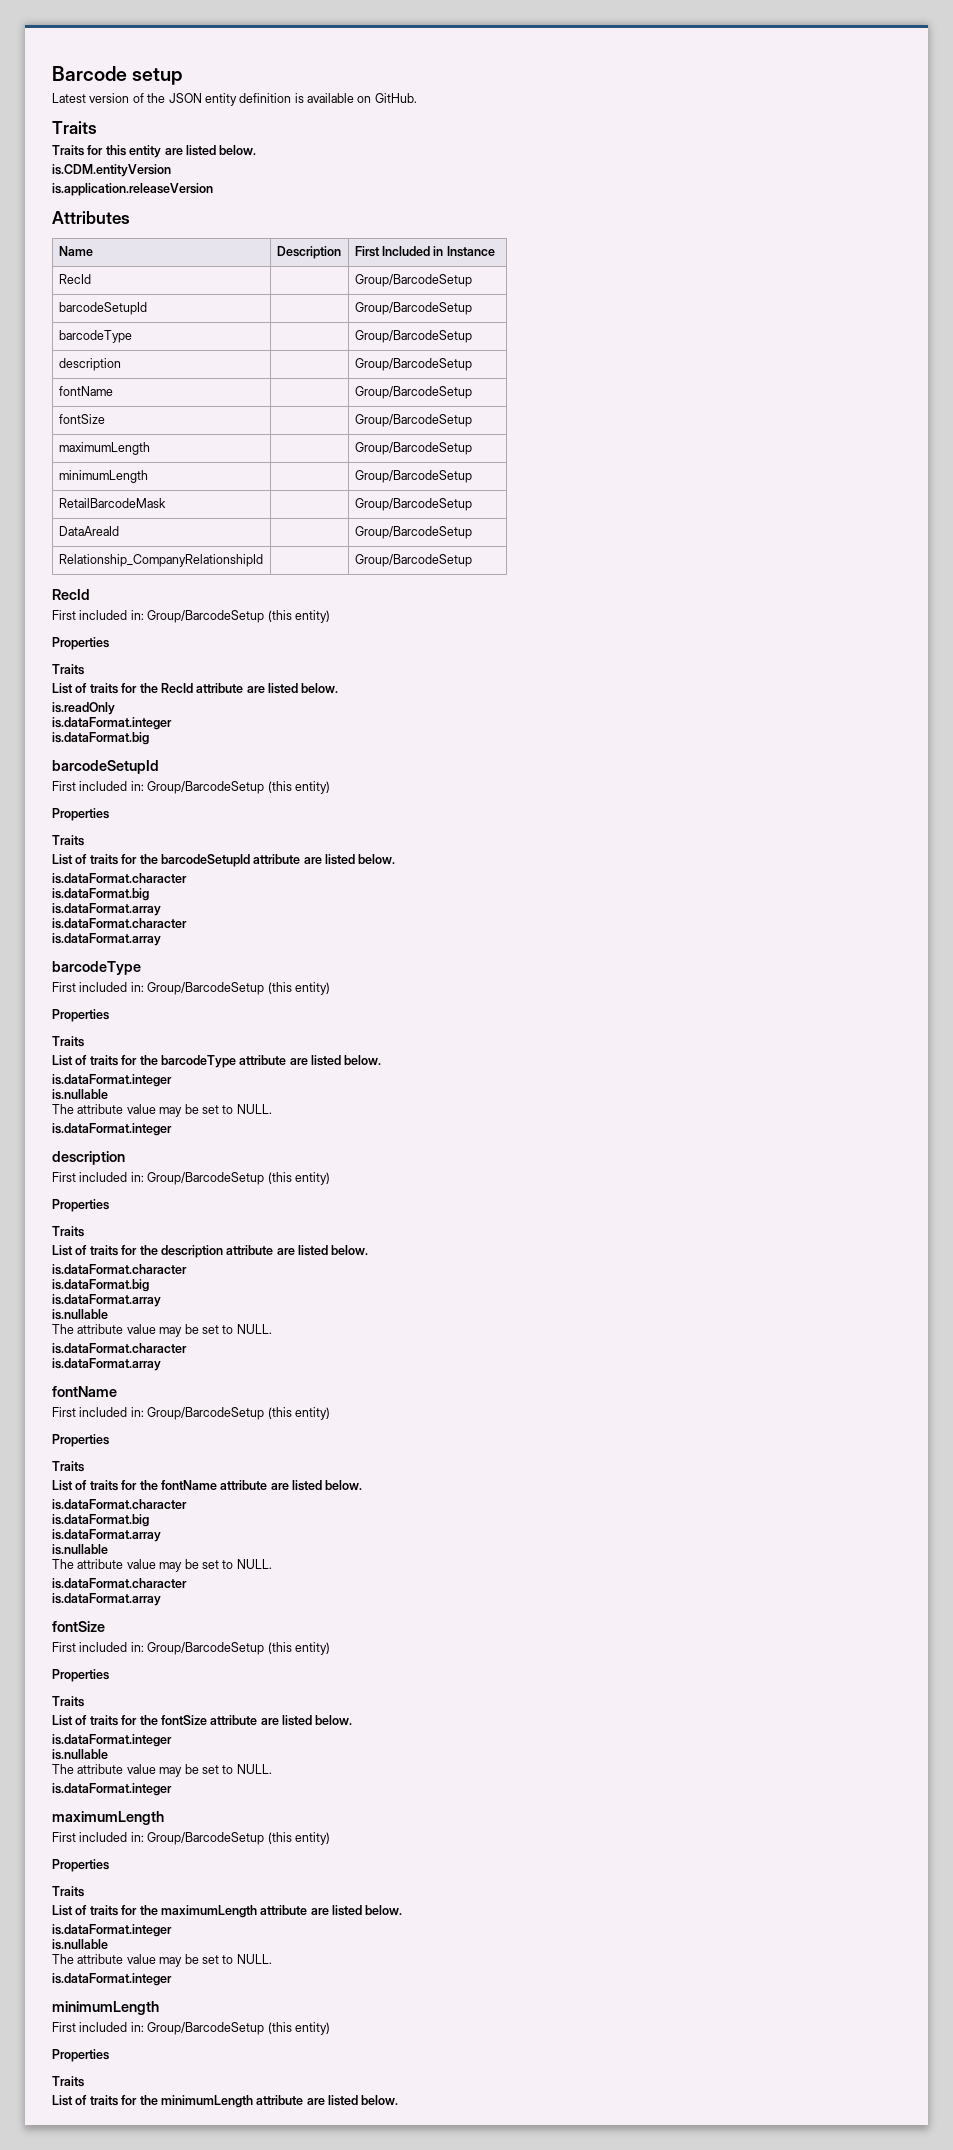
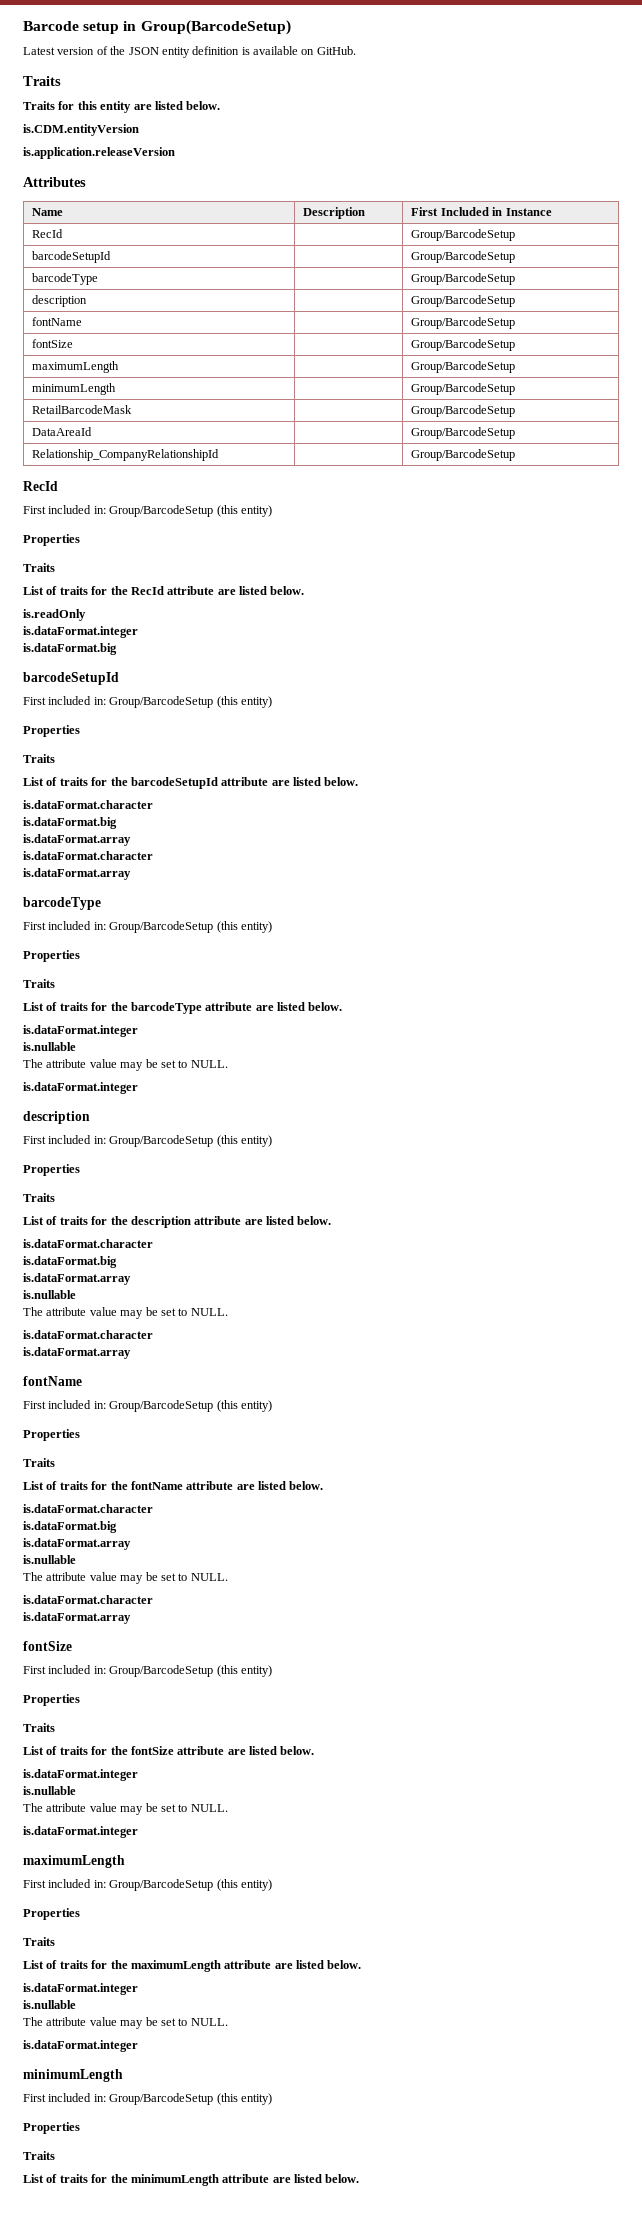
(183, 76) none -> [123,20,291,35] in Group(BarcodeSetup)

